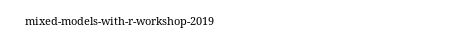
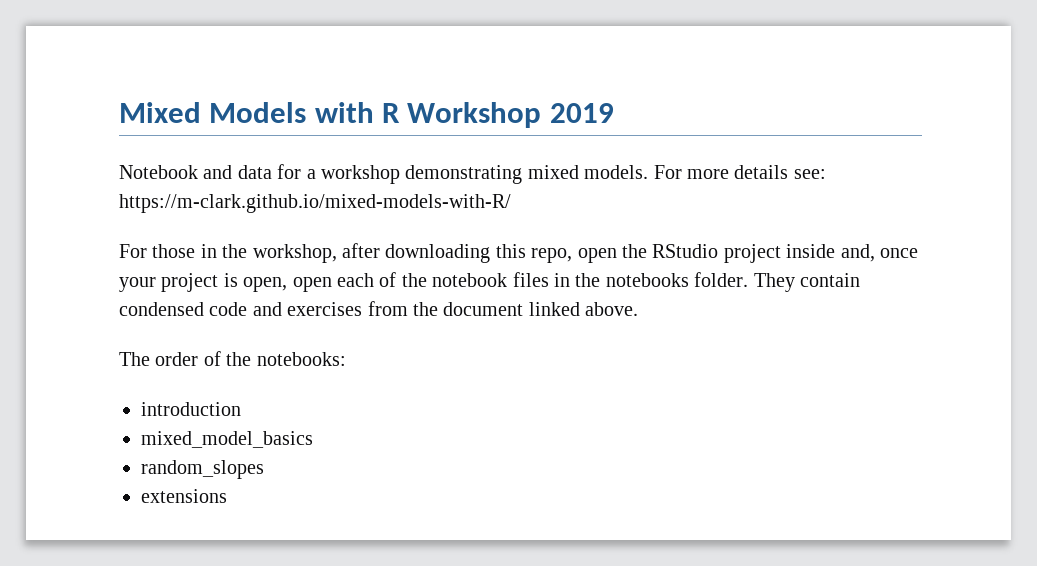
[25,17,214,28] mixed-models-with-r-workshop-2019 -> [119,102,614,128] [119,164,826,184] [119,194,511,213] [119,243,918,263] [119,272,860,292] [119,301,639,316] [119,351,346,366] [141,402,241,416] [141,431,313,448] [141,460,264,479] [141,489,227,503] Mixed Models with R Workshop 2019 // Notebook and data for a workshop demonstrating mixed models. For more details see: https://m-clark.github.io/mixed-models-with-R/ // For those in the workshop, after downloading this repo, open the RStudio project inside and, once your project is open, open each of the notebook files in the notebooks folder. They contain condensed code and exercises from the document linked above. // The order of the notebooks: // introduction // mixed_model_basics // random_slopes // extensions

